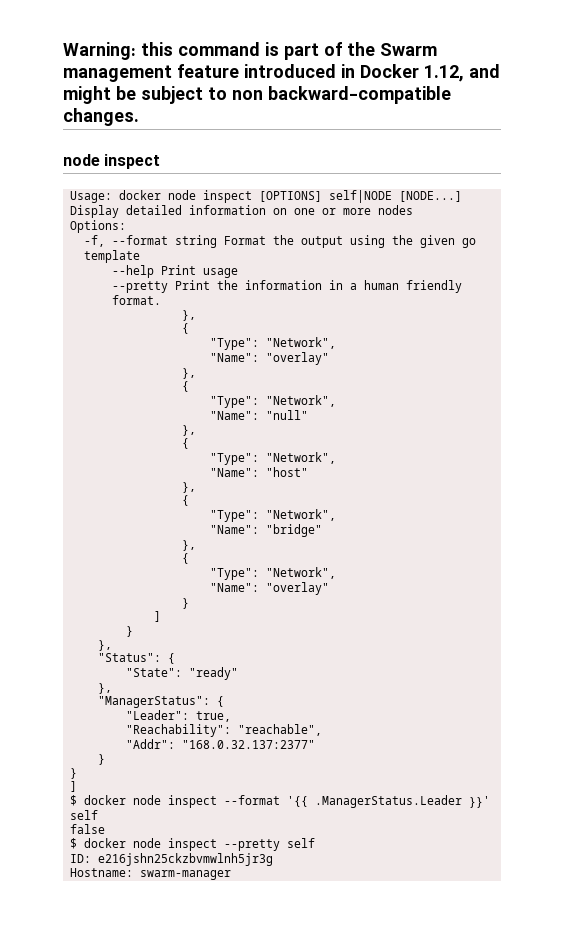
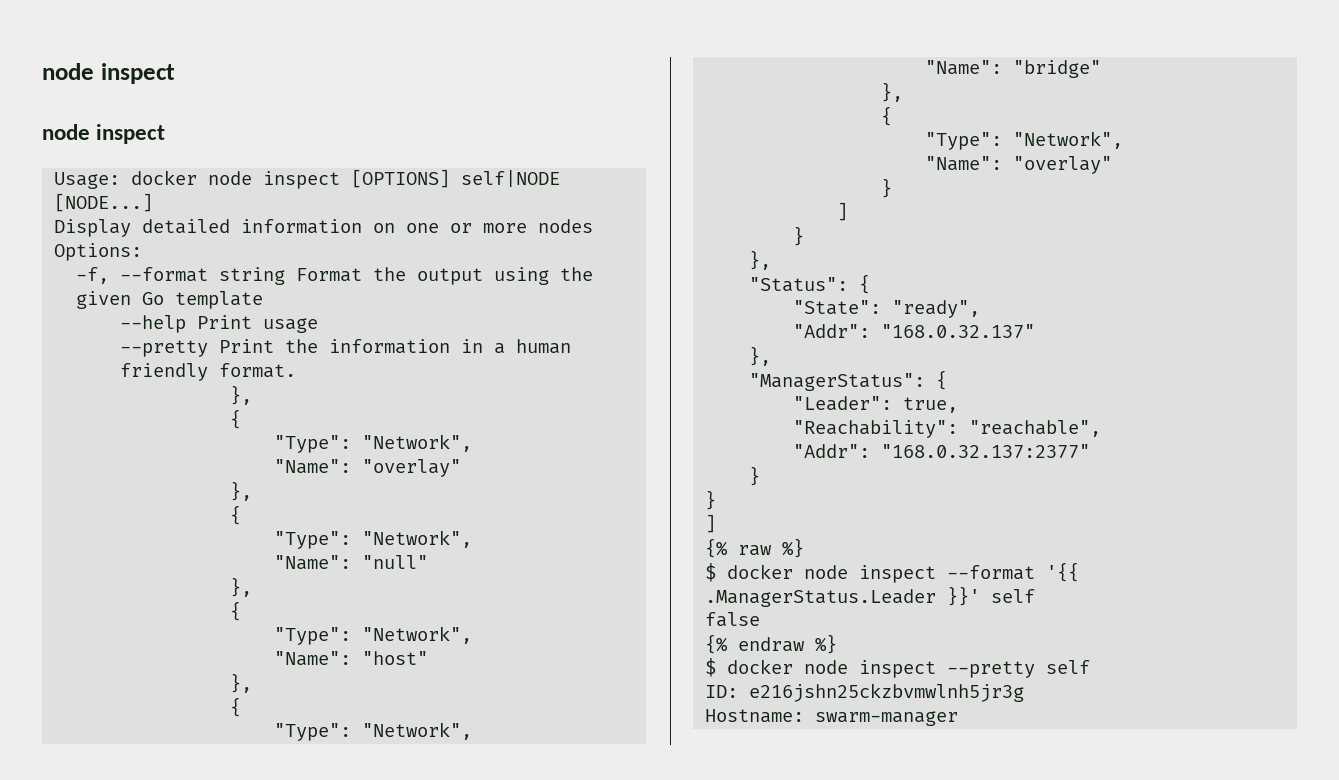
[63,42,437,60] [63,64,500,82] [63,86,451,104] [63,108,139,126] Warning: this command is part of the Swarm management feature introduced in Docker 1.12, and might be subject to non backward-compatible changes. -> [42,63,175,84] node inspect
[462,238,477,248] go -> [142,292,164,305] Go
[189,667,239,680] "ready" -> [892,300,980,318] [793,324,1035,338] "ready", // "Addr": "168.0.32.137"
(78, 786) none -> [705,538,804,558] // {% raw %}
(106, 829) none -> [705,634,837,654] // {% endraw %}

